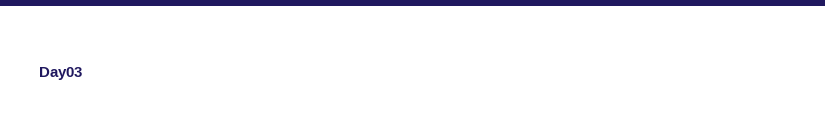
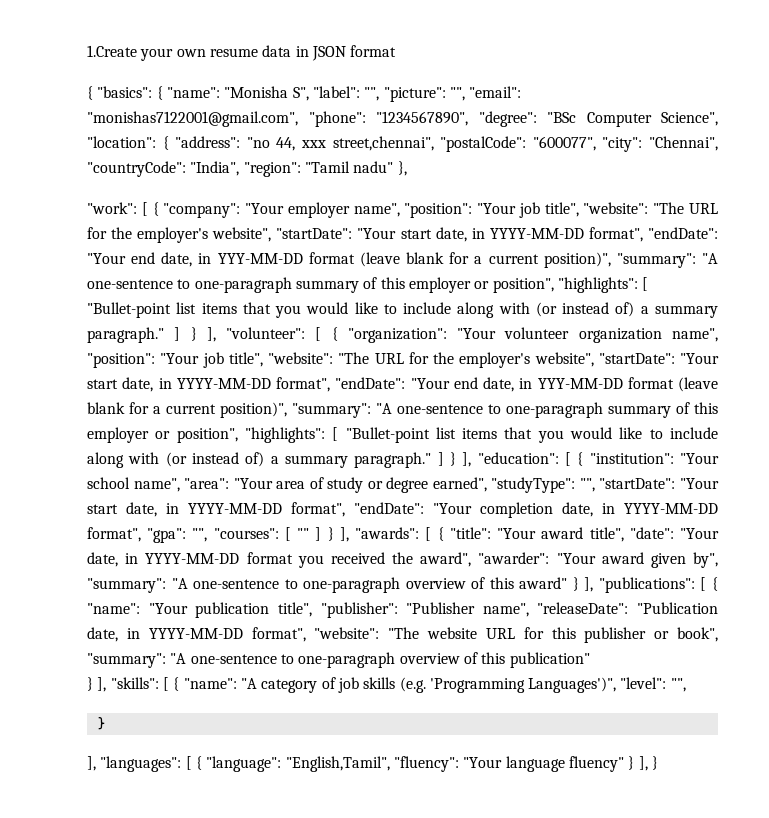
[39,67,82,80] Day03 -> [87,45,397,61] [87,86,522,102] [87,111,718,127] [87,136,719,152] [87,161,407,177] [87,202,718,218] [87,227,718,243] [87,252,718,268] [87,277,649,293] [87,302,718,318] [87,327,718,343] [87,352,719,368] [87,377,718,392] [87,402,718,418] [87,427,718,443] [87,452,719,468] [87,477,720,493] [87,502,718,518] [87,527,720,543] [87,552,718,568] [87,577,719,593] [87,602,718,618] [87,627,718,643] [87,652,590,668] [87,677,686,693] [96,717,106,730] [87,756,658,772] 1.Create your own resume data in JSON format // { "basics": { "name": "Monisha S", "label": "", "picture": "", "email": "monishas7122001@gmail.com", "phone": "1234567890", "degree": "BSc Computer Science", "location": { "address": "no 44, xxx street,chennai", "postalCode": "600077", "city": "Chennai", "countryCode": "India", "region": "Tamil nadu" }, // "work": [ { "company": "Your employer name", "position": "Your job title", "website": "The URL for the employer's website", "startDate": "Your start date, in YYYY-MM-DD format", "endDate": "Your end date, in YYY-MM-DD format (leave blank for a current position)", "summary": "A one-sentence to one-paragraph summary of this employer or position", "highlights": [ "Bullet-point list items that you would like to include along with (or instead of) a summary paragraph." ] } ], "volunteer": [ { "organization": "Your volunteer organization name", "position": "Your job title", "website": "The URL for the employer's website", "startDate": "Your start date, in YYYY-MM-DD format", "endDate": "Your end date, in YYY-MM-DD format (leave blank for a current position)", "summary": "A one-sentence to one-paragraph summary of this employer or position", "highlights": [ "Bullet-point list items that you would like to include along with (or instead of) a summary paragraph." ] } ], "education": [ { "institution": "Your school name", "area": "Your area of study or degree earned", "studyType": "", "startDate": "Your start date, in YYYY-MM-DD format", "endDate": "Your completion date, in YYYY-MM-DD format", "gpa": "", "courses": [ "" ] } ], "awards": [ { "title": "Your award title", "date": "Your date, in YYYY-MM-DD format you received the award", "awarder": "Your award given by", "summary": "A one-sentence to one-paragraph overview of this award" } ], "publications": [ { "name": "Your publication title", "publisher": "Publisher name", "releaseDate": "Publication date, in YYYY-MM-DD format", "website": "The website URL for this publisher or book", "summary": "A one-sentence to one-paragraph overview of this publication" // } ], "skills": [ { "name": "A category of job skills (e.g. 'Programming Languages')", "level": "", // } // ], "languages": [ { "language": "English,Tamil", "fluency": "Your language fluency" } ], }

